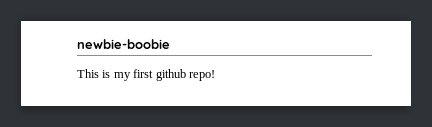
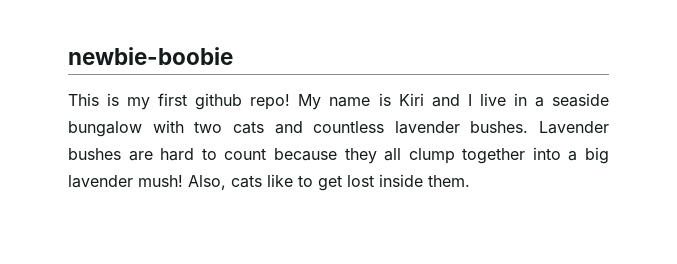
(215, 75) none -> [298,93,609,110] [68,120,609,137] [68,147,609,164] [68,174,470,191] My name is Kiri and I live in a seaside bungalow with two cats and countless lavender bushes. Lavender bushes are hard to count because they all clump together into a big lavender mush! Also, cats like to get lost inside them.

